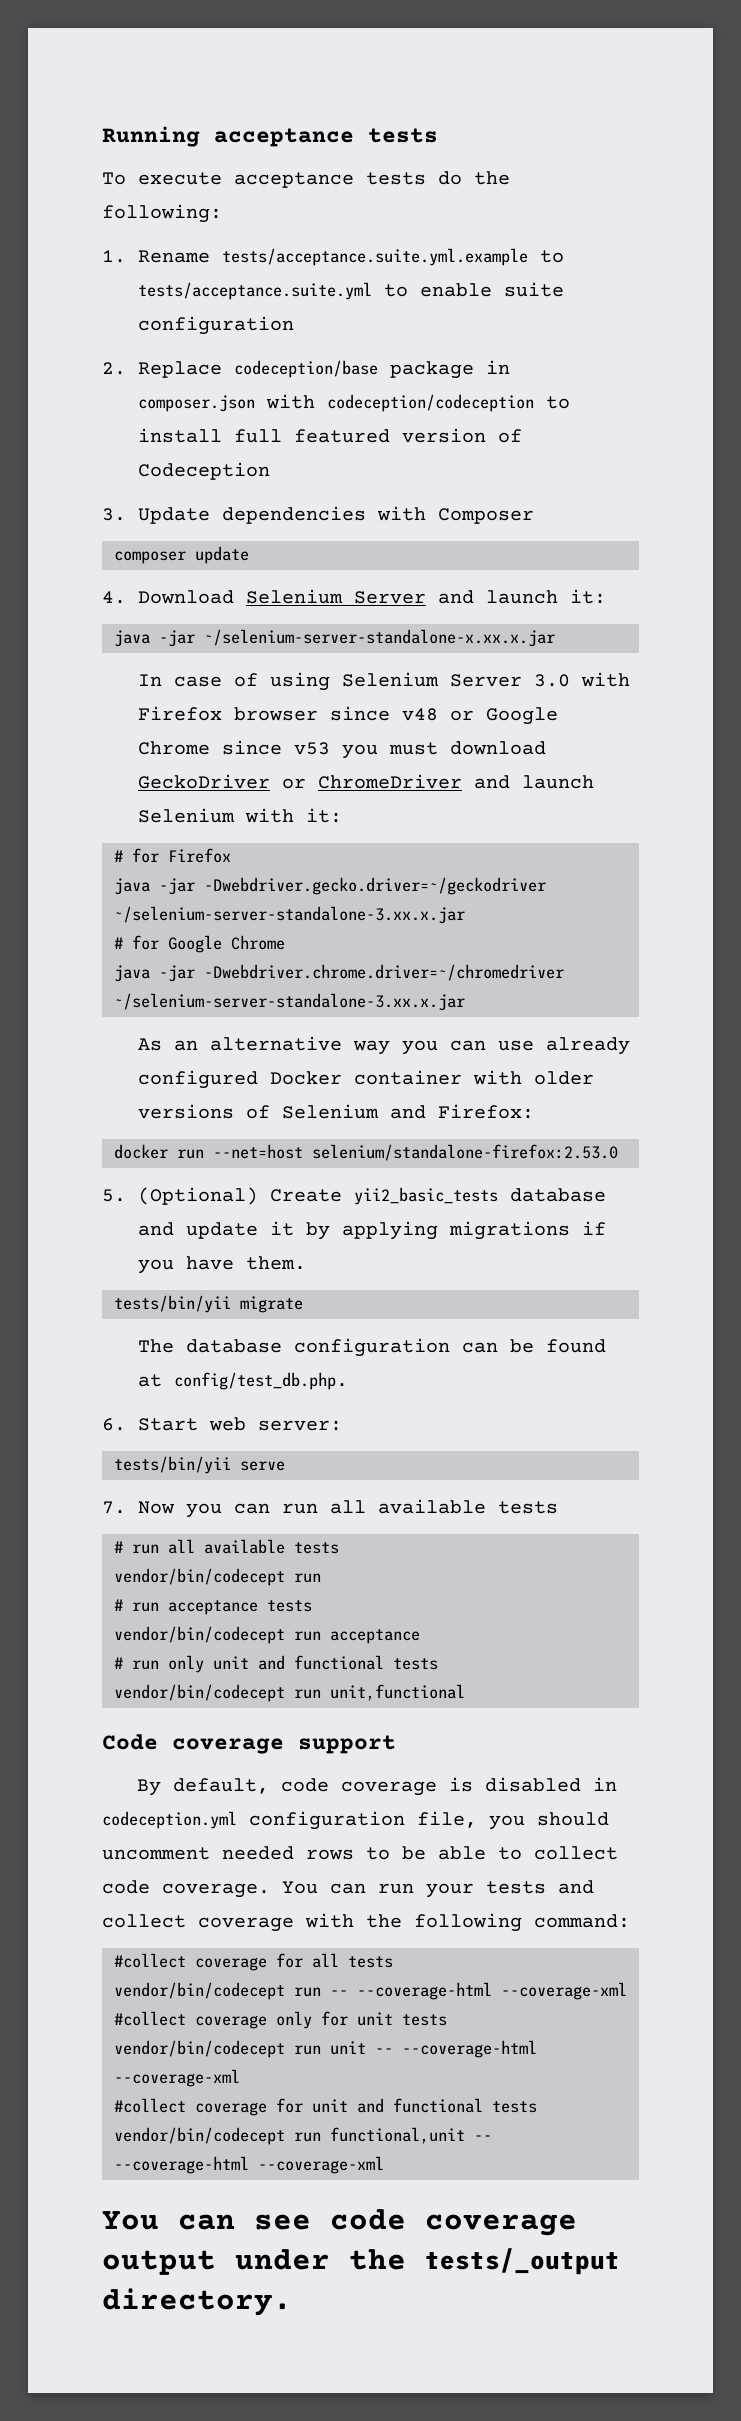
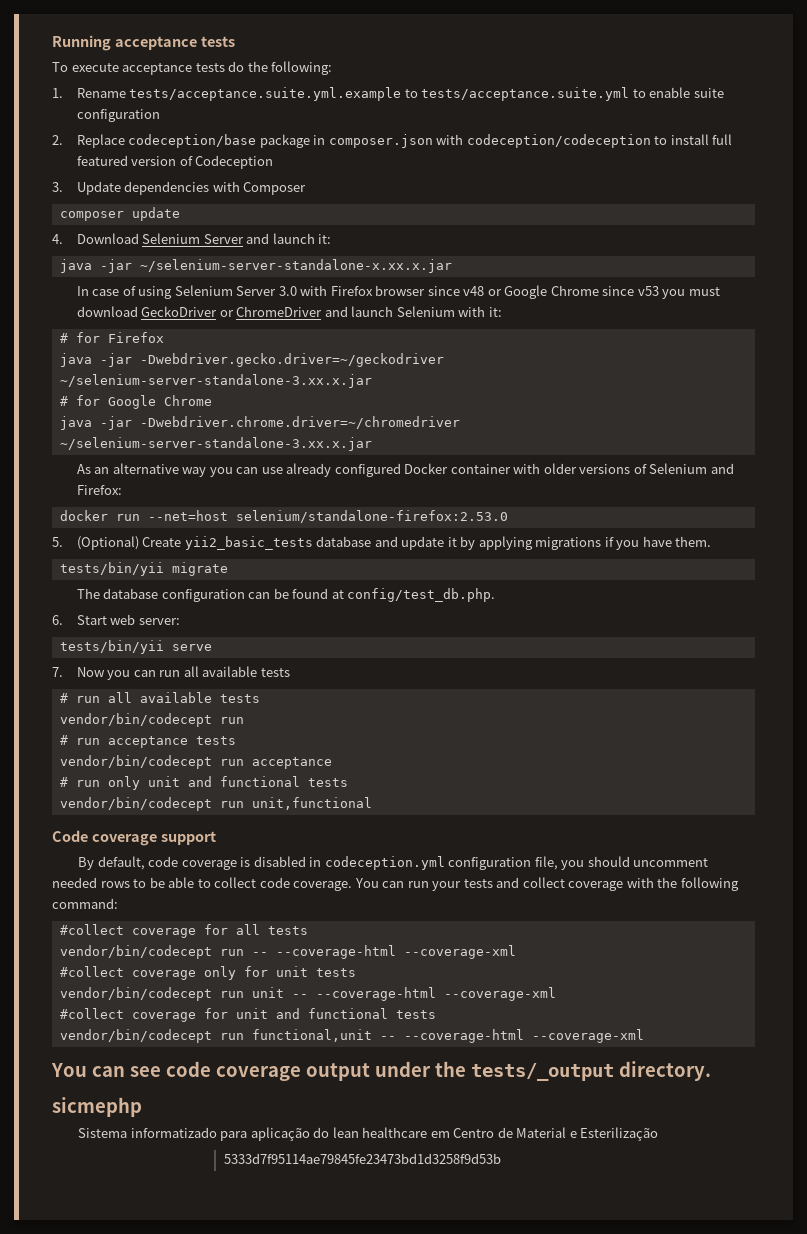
(292, 2302) none -> [52,1097,142,1117] [78,1127,659,1141] [223,1153,501,1164] // sicmephp // Sistema informatizado para aplicação do lean healthcare em Centro de Material e Esterilização // 5333d7f95114ae79845fe23473bd1d3258f9d53b

